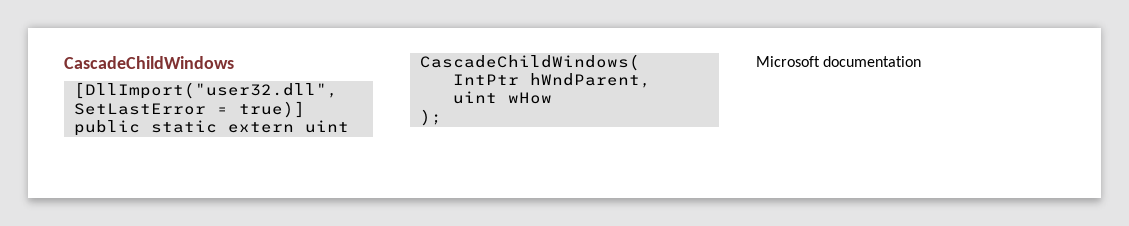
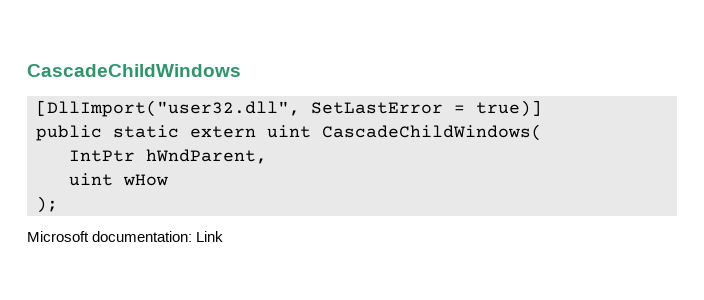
[823,56,922,67] documentation -> [92,231,224,242] documentation: Link

